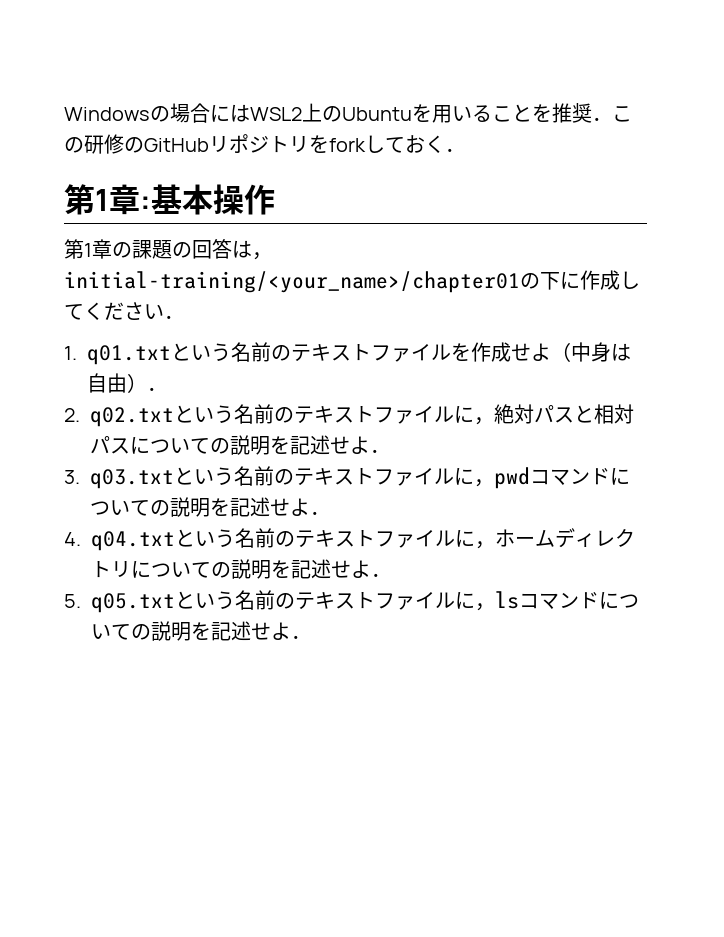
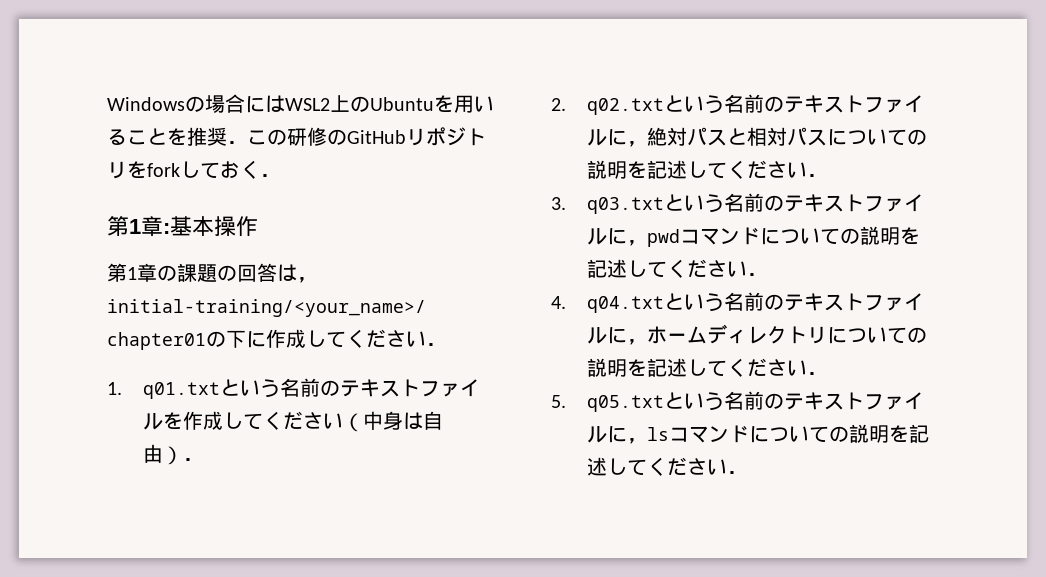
[511,343,551,361] せよ -> [222,411,343,430] してください
[330,436,370,454] せよ -> [686,160,807,179] してください
[270,498,310,516] せよ -> [626,259,747,278] してください
[331,560,371,578] せよ -> [686,358,807,377] してください
[251,622,291,640] せよ -> [606,457,727,476] してください

